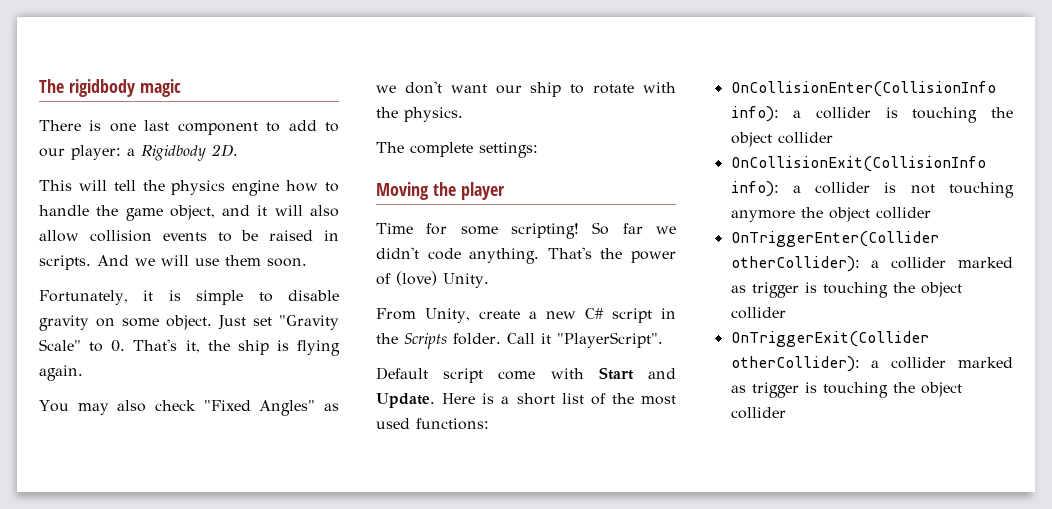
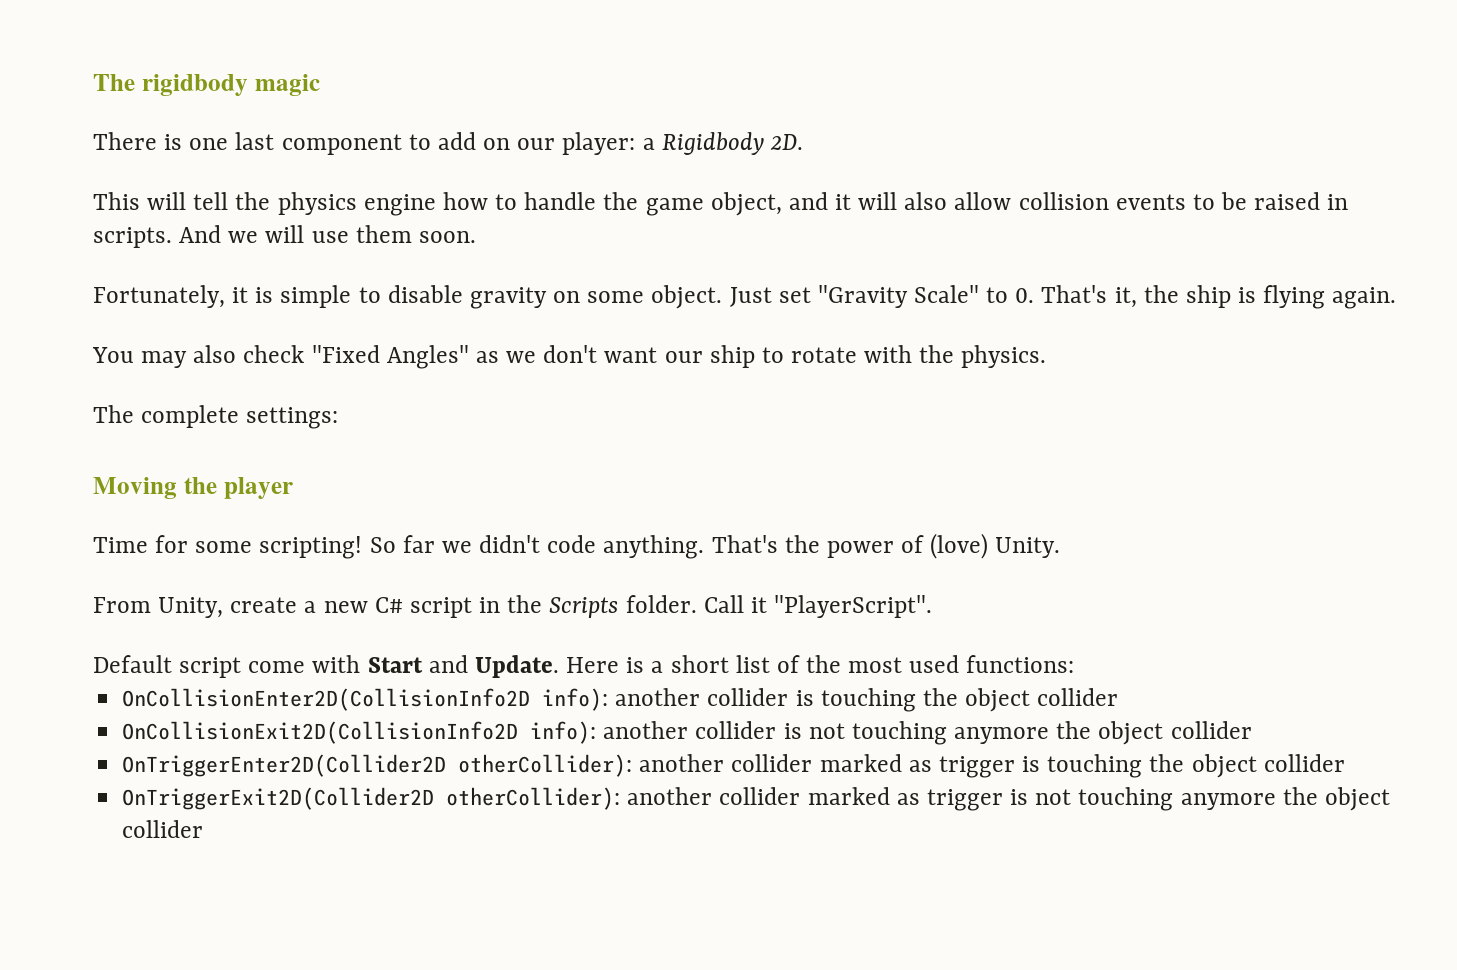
[325,122,339,132] to -> [483,138,511,150] on
[730,81,996,97] [730,106,802,122] OnCollisionEnter(CollisionInfo info): a -> [122,688,701,711] OnCollisionEnter2D(CollisionInfo2D info): another
[730,156,986,172] [730,181,801,197] OnCollisionExit(CollisionInfo info): a -> [122,721,689,744] OnCollisionExit2D(CollisionInfo2D info): another
[730,231,939,247] [730,256,880,272] OnTriggerEnter(Collider otherCollider): a -> [122,754,725,777] OnTriggerEnter2D(Collider2D otherCollider): another
[730,331,929,347] [730,356,1013,372] [730,382,888,398] OnTriggerExit(Collider otherCollider): a collider marked as trigger is touching -> [122,787,1276,811] OnTriggerExit2D(Collider2D otherCollider): another collider marked as trigger is not touching anymore

